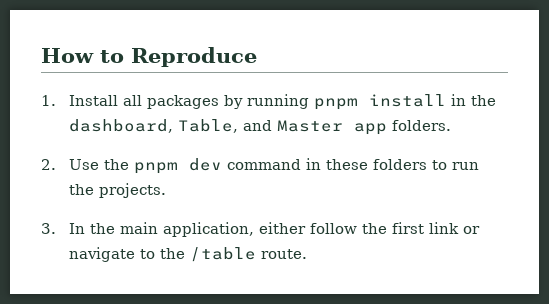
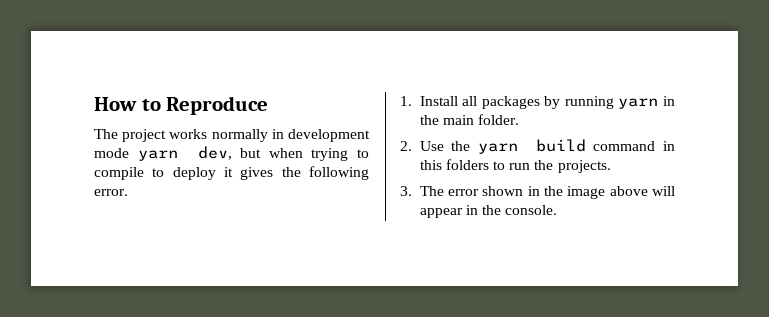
(257, 57) none -> [94,129,370,142] [94,146,369,161] [94,166,369,180] [94,189,128,196] // The project works normally in development mode yarn dev, but when trying to compile to deploy it gives the following error.
[314,94,497,110] [69,119,452,135] pnpm install in the dashboard, Table, and Master app folders. -> [618,96,675,109] [419,114,520,125] yarn in the main folder.
[134,158,223,174] pnpm dev -> [477,139,586,154] yarn build
[326,159,369,170] these -> [419,160,442,170] this
[69,222,481,237] [69,247,308,262] In the main application, either follow the first link or navigate to the /table route. -> [419,186,675,199] [419,205,558,218] The error shown in the image above will appear in the console.

